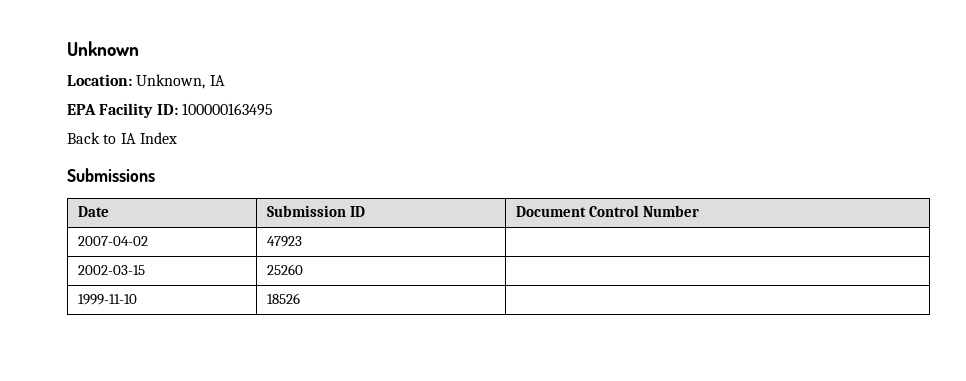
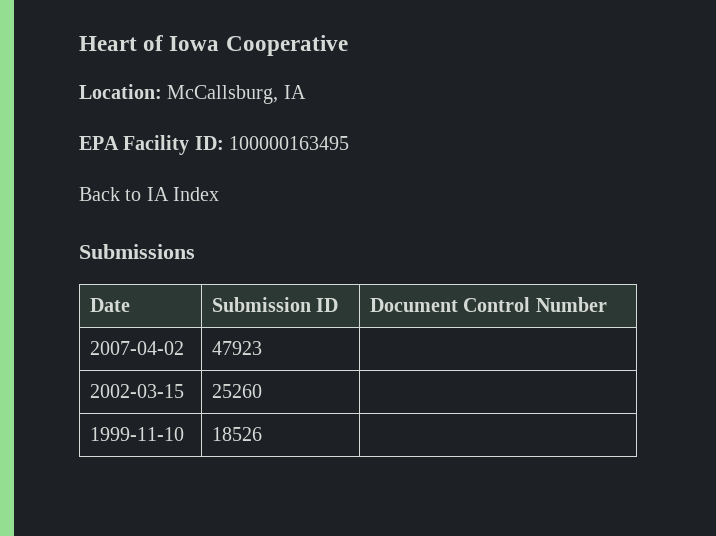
[67,41,139,56] Unknown -> [79,35,348,56] Heart of Iowa Cooperative
[136,74,206,89] Unknown, -> [167,85,279,104] McCallsburg,

